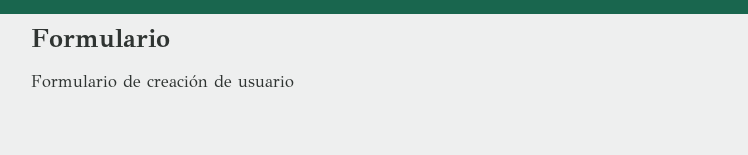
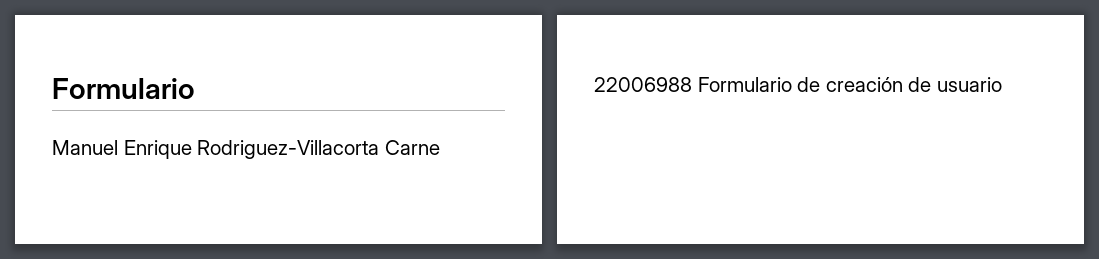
(170, 38) none -> [52,140,440,159] [594,77,692,92] Manuel Enrique Rodriguez-Villacorta Carne 22006988

